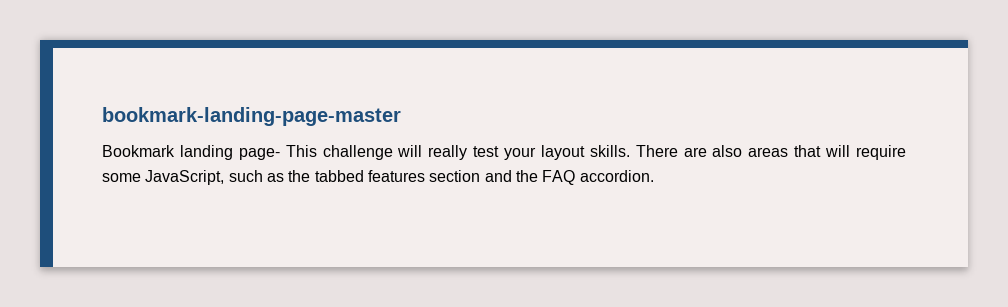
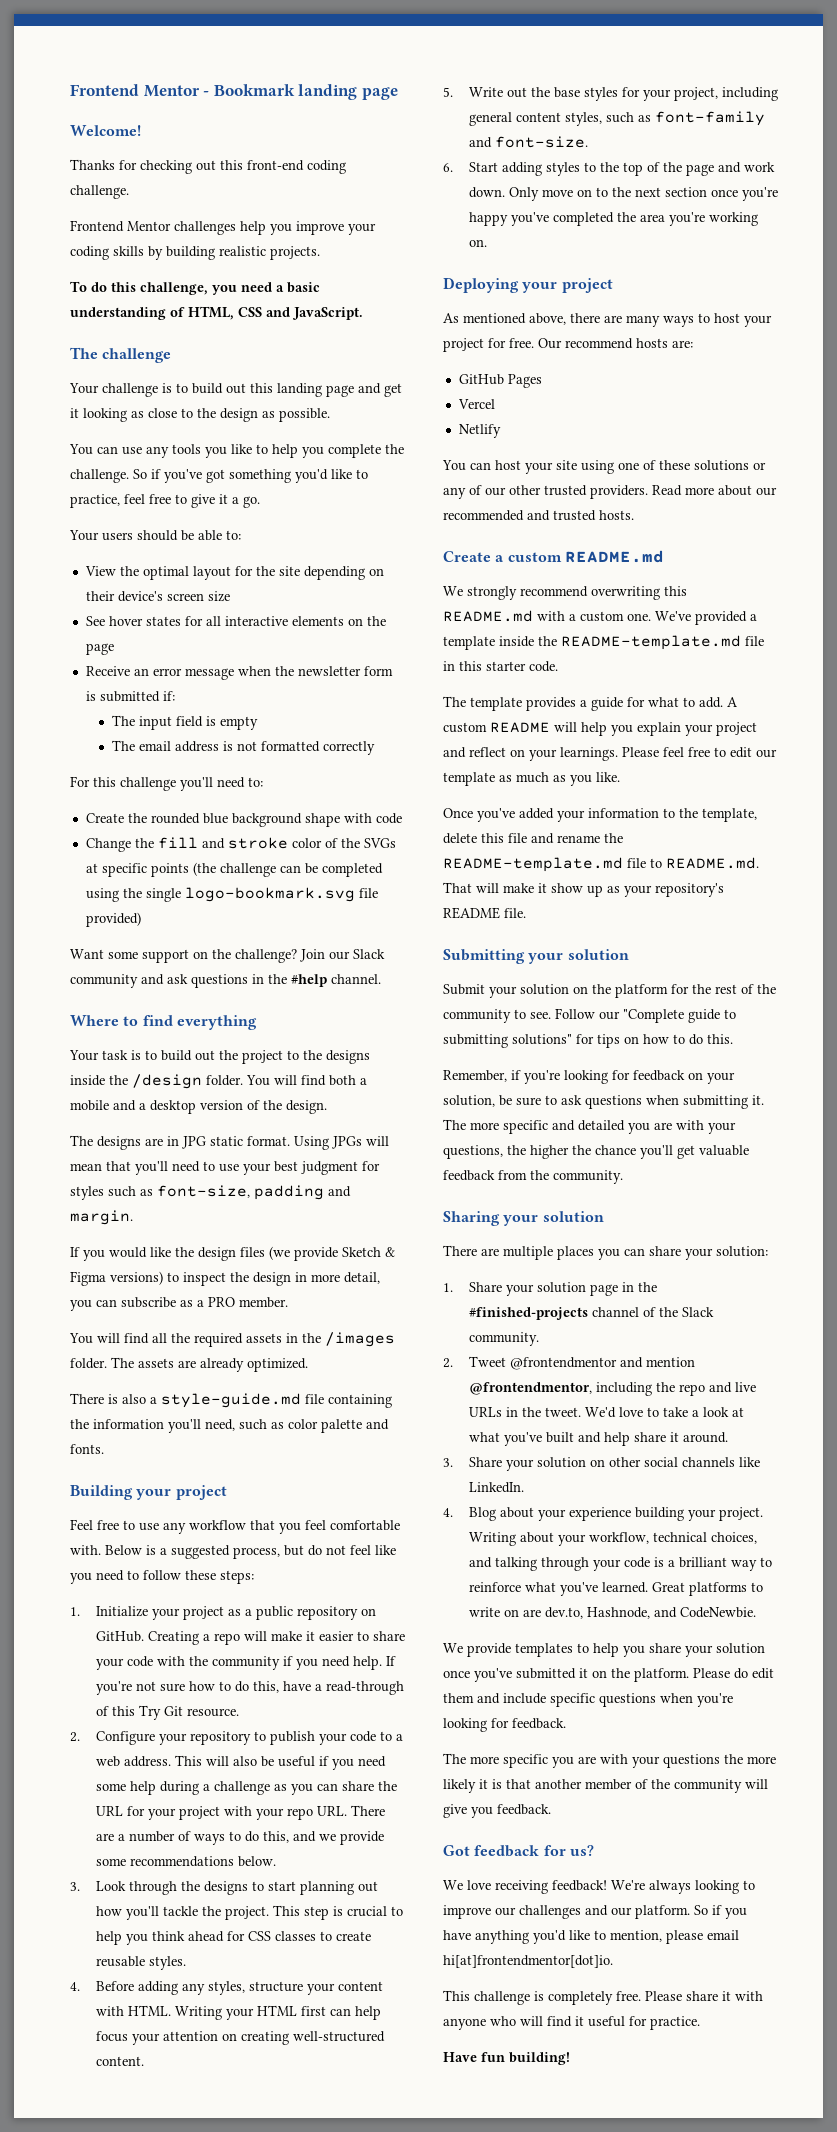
[102,107,401,126] [102,145,906,160] [102,170,654,185] bookmark-landing-page-master // Bookmark landing page- This challenge will really test your layout skills. There are also areas that will require some JavaScript, such as the tabbed features section and the FAQ accordion. -> [70,84,398,100] [70,125,141,136] [70,159,346,174] [70,185,129,199] [70,220,376,235] [70,246,320,260] [70,281,320,295] [70,306,363,320] [70,347,172,363] [69,383,402,397] [70,408,330,422] [69,444,404,458] [70,469,368,483] [70,494,260,508] [69,530,241,541] [84,566,384,580] [85,591,230,602] [85,616,386,626] [85,643,114,655] [85,666,393,680] [85,691,175,702] [111,715,258,730] [111,740,375,755] [70,776,263,791] [85,813,402,827] [85,837,396,852] [85,862,383,877] [85,887,378,902] [85,912,141,927] [70,949,385,963] [70,974,381,988] [70,1015,257,1030] [69,1050,370,1064] [70,1074,367,1089] [70,1100,327,1114] [70,1135,389,1150] [70,1161,380,1175] [70,1185,351,1200] [70,1210,133,1225] [70,1246,395,1261] [70,1271,380,1286] [70,1297,288,1311] [69,1332,395,1347] [70,1357,308,1372] [70,1393,392,1408] [70,1419,389,1433] [70,1444,104,1454] [70,1485,227,1500] [70,1519,400,1534] [70,1545,396,1559] [70,1570,254,1584] [70,1606,376,1620] [95,1631,405,1645] [95,1656,396,1670] [95,1681,404,1695] [95,1705,239,1720] [70,1731,403,1745] [95,1755,386,1770] [95,1781,397,1795] [95,1805,385,1820] [95,1831,384,1845] [95,1856,276,1867] [70,1881,378,1895] [95,1905,403,1920] [95,1931,371,1945] [95,1956,186,1970] [70,1981,383,1995] [95,2005,381,2020] [95,2031,385,2045] [95,2056,144,2066] [443,87,778,101] [468,111,765,126] [468,136,588,148] [443,162,775,176] [468,187,778,201] [468,212,758,226] [468,239,487,247] [443,277,613,293] [443,313,772,327] [443,338,693,352] [458,374,542,388] [457,399,495,409] [458,424,501,438] [442,460,766,474] [443,485,777,499] [443,510,634,521] [443,550,664,563] [443,586,687,600] [443,610,757,625] [443,635,764,650] [443,661,558,672] [443,696,738,711] [443,722,757,736] [443,747,777,761] [443,772,620,786] [443,808,757,822] [443,833,623,844] [443,857,759,872] [443,882,724,897] [443,907,526,919] [443,949,629,964] [443,984,776,998] [443,1008,736,1023] [443,1034,733,1048] [443,1070,735,1084] [443,1095,764,1109] [443,1119,736,1134] [443,1145,749,1159] [443,1170,623,1184] [443,1211,604,1226] [443,1245,768,1260] [443,1282,657,1296] [468,1307,714,1320] [468,1332,539,1346] [443,1356,695,1370] [468,1382,756,1396] [468,1407,744,1418] [468,1432,728,1446] [443,1457,760,1471] [468,1482,524,1493] [443,1507,763,1521] [468,1532,757,1546] [468,1557,772,1571] [468,1582,763,1596] [468,1607,756,1619] [443,1643,765,1657] [443,1668,774,1682] [443,1693,733,1707] [443,1718,566,1732] [443,1753,776,1768] [443,1779,768,1793] [443,1804,551,1818] [443,1845,594,1857] [443,1880,755,1894] [443,1905,747,1919] [443,1930,739,1944] [443,1955,613,1968] [443,1990,763,2005] [443,2016,700,2030] [443,2052,570,2065] Frontend Mentor - Bookmark landing page // Welcome! // Thanks for checking out this front-end coding challenge. // Frontend Mentor challenges help you improve your coding skills by building realistic projects. // To do this challenge, you need a basic understanding of HTML, CSS and JavaScript. // The challenge // Your challenge is to build out this landing page and get it looking as close to the design as possible. // You can use any tools you like to help you complete the challenge. So if you've got something you'd like to practice, feel free to give it a go. // Your users should be able to: // View the optimal layout for the site depending on their device's screen size // See hover states for all interactive elements on the page // Receive an error message when the newsletter form is submitted if: // The input field is empty // The email address is not formatted correctly // For this challenge you'll need to: // Create the rounded blue background shape with code // Change the fill and stroke color of the SVGs at specific points (the challenge can be completed using the single logo-bookmark.svg file provided) // Want some support on the challenge? Join our Slack community and ask questions in the #help channel. // Where to find everything // Your task is to build out the project to the designs inside the /design folder. You will find both a mobile and a desktop version of the design. // The designs are in JPG static format. Using JPGs will mean that you'll need to use your best judgment for styles such as font-size, padding and margin. // If you would like the design files (we provide Sketch & Figma versions) to inspect the design in more detail, you can subscribe as a PRO member. // You will find all the required assets in the /images folder. The assets are already optimized. // There is also a style-guide.md file containing the information you'll need, such as color palette and fonts. // Building your project // Feel free to use any workflow that you feel comfortable with. Below is a suggested process, but do not feel like you need to follow these steps: // 1. Initialize your project as a public repository on GitHub. Creating a repo will make it easier to share your code with the community if you need help. If you're not sure how to do this, have a read-through of this Try Git resource. // 2. Configure your repository to publish your code to a web address. This will also be useful if you need some help during a challenge as you can share the URL for your project with your repo URL. There are a number of ways to do this, and we provide some recommendations below. // 3. Look through the designs to start planning out how you'll tackle the project. This step is crucial to help you think ahead for CSS classes to create reusable styles. // 4. Before adding any styles, structure your content with HTML. Writing your HTML first can help focus your attention on creating well-structured content. // 5. Write out the base styles for your project, including general content styles, such as font-family and font-size. // 6. Start adding styles to the top of the page and work down. Only move on to the next section once you're happy you've completed the area you're working on. // Deploying your project // As mentioned above, there are many ways to host your project for free. Our recommend hosts are: // GitHub Pages // Vercel // Netlify // You can host your site using one of these solutions or any of our other trusted providers. Read more about our recommended and trusted hosts. // Create a custom README.md // We strongly recommend overwriting this README.md with a custom one. We've provided a template inside the README-template.md file in this starter code. // The template provides a guide for what to add. A custom README will help you explain your project and reflect on your learnings. Please feel free to edit our template as much as you like. // Once you've added your information to the template, delete this file and rename the README-template.md file to README.md. That will make it show up as your repository's README file. // Submitting your solution // Submit your solution on the platform for the rest of the community to see. Follow our "Complete guide to submitting solutions" for tips on how to do this. // Remember, if you're looking for feedback on your solution, be sure to ask questions when submitting it. The more specific and detailed you are with your questions, the higher the chance you'll get valuable feedback from the community. // Sharing your solution // There are multiple places you can share your solution: // 1. Share your solution page in the #finished-projects channel of the Slack community. // 2. Tweet @frontendmentor and mention @frontendmentor, including the repo and live URLs in the tweet. We'd love to take a look at what you've built and help share it around. // 3. Share your solution on other social channels like LinkedIn. // 4. Blog about your experience building your project. Writing about your workflow, technical choices, and talking through your code is a brilliant way to reinforce what you've learned. Great platforms to write on are dev.to, Hashnode, and CodeNewbie. // We provide templates to help you share your solution once you've submitted it on the platform. Please do edit them and include specific questions when you're looking for feedback. // The more specific you are with your questions the more likely it is that another member of the community will give you feedback. // Got feedback for us? // We love receiving feedback! We're always looking to improve our challenges and our platform. So if you have anything you'd like to mention, please email hi[at]frontendmentor[dot]io. // This challenge is completely free. Please share it with anyone who will find it useful for practice. // Have fun building!

